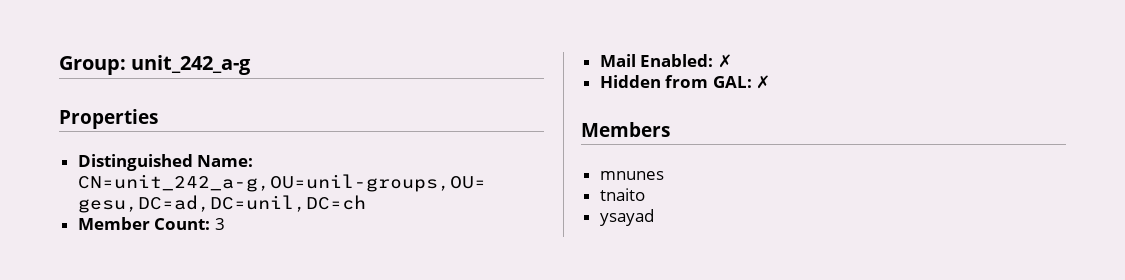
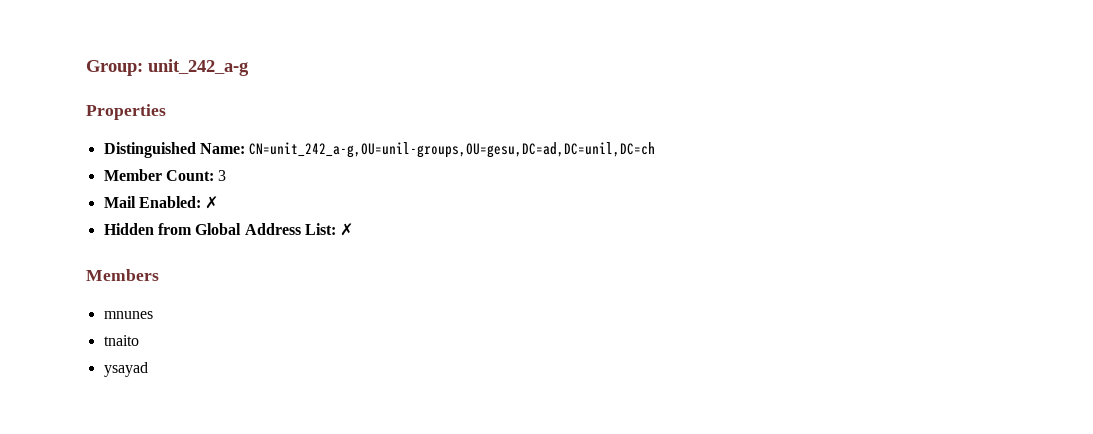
[712,76,752,88] GAL: -> [195,223,336,235] Global Address List:

